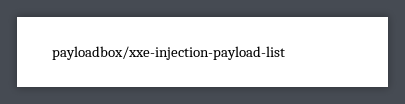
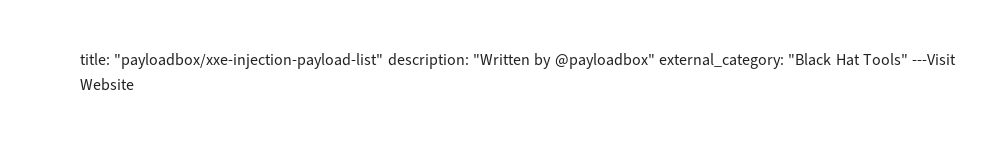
[52,46,285,60] payloadbox/xxe-injection-payload-list -> [80,53,957,69] [80,78,134,91] title: "payloadbox/xxe-injection-payload-list" description: "Written by @payloadbox" external_category: "Black Hat Tools" ---Visit Website

